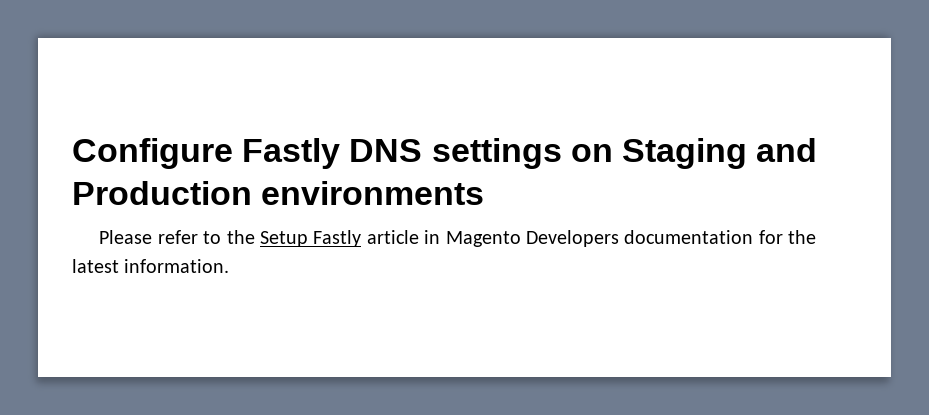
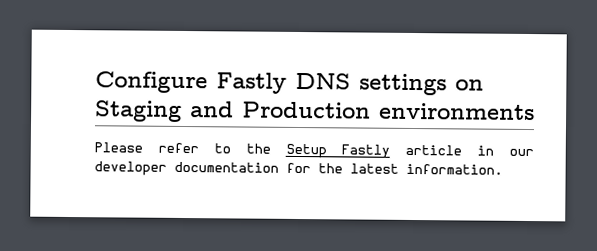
[445,230,619,247] Magento Developers -> [509,148,534,157] [94,161,167,176] our developer

